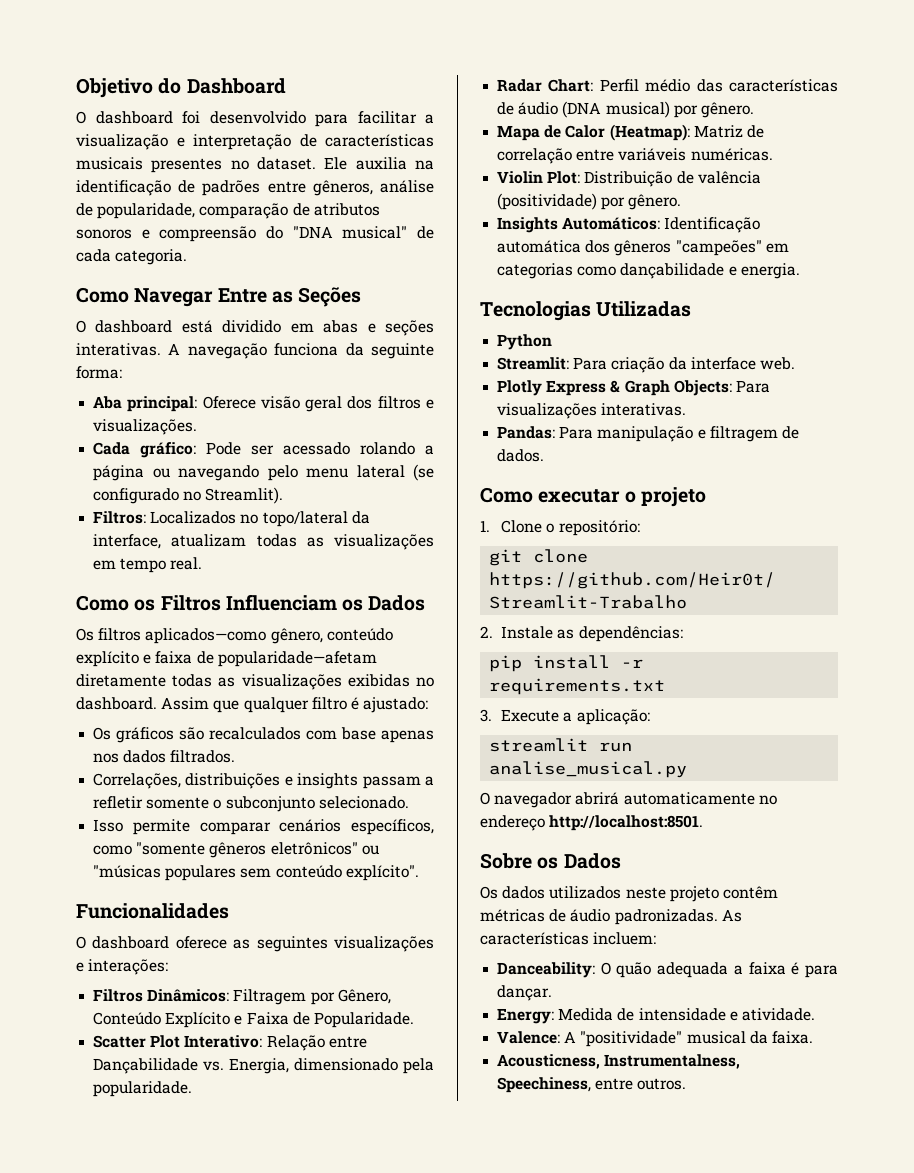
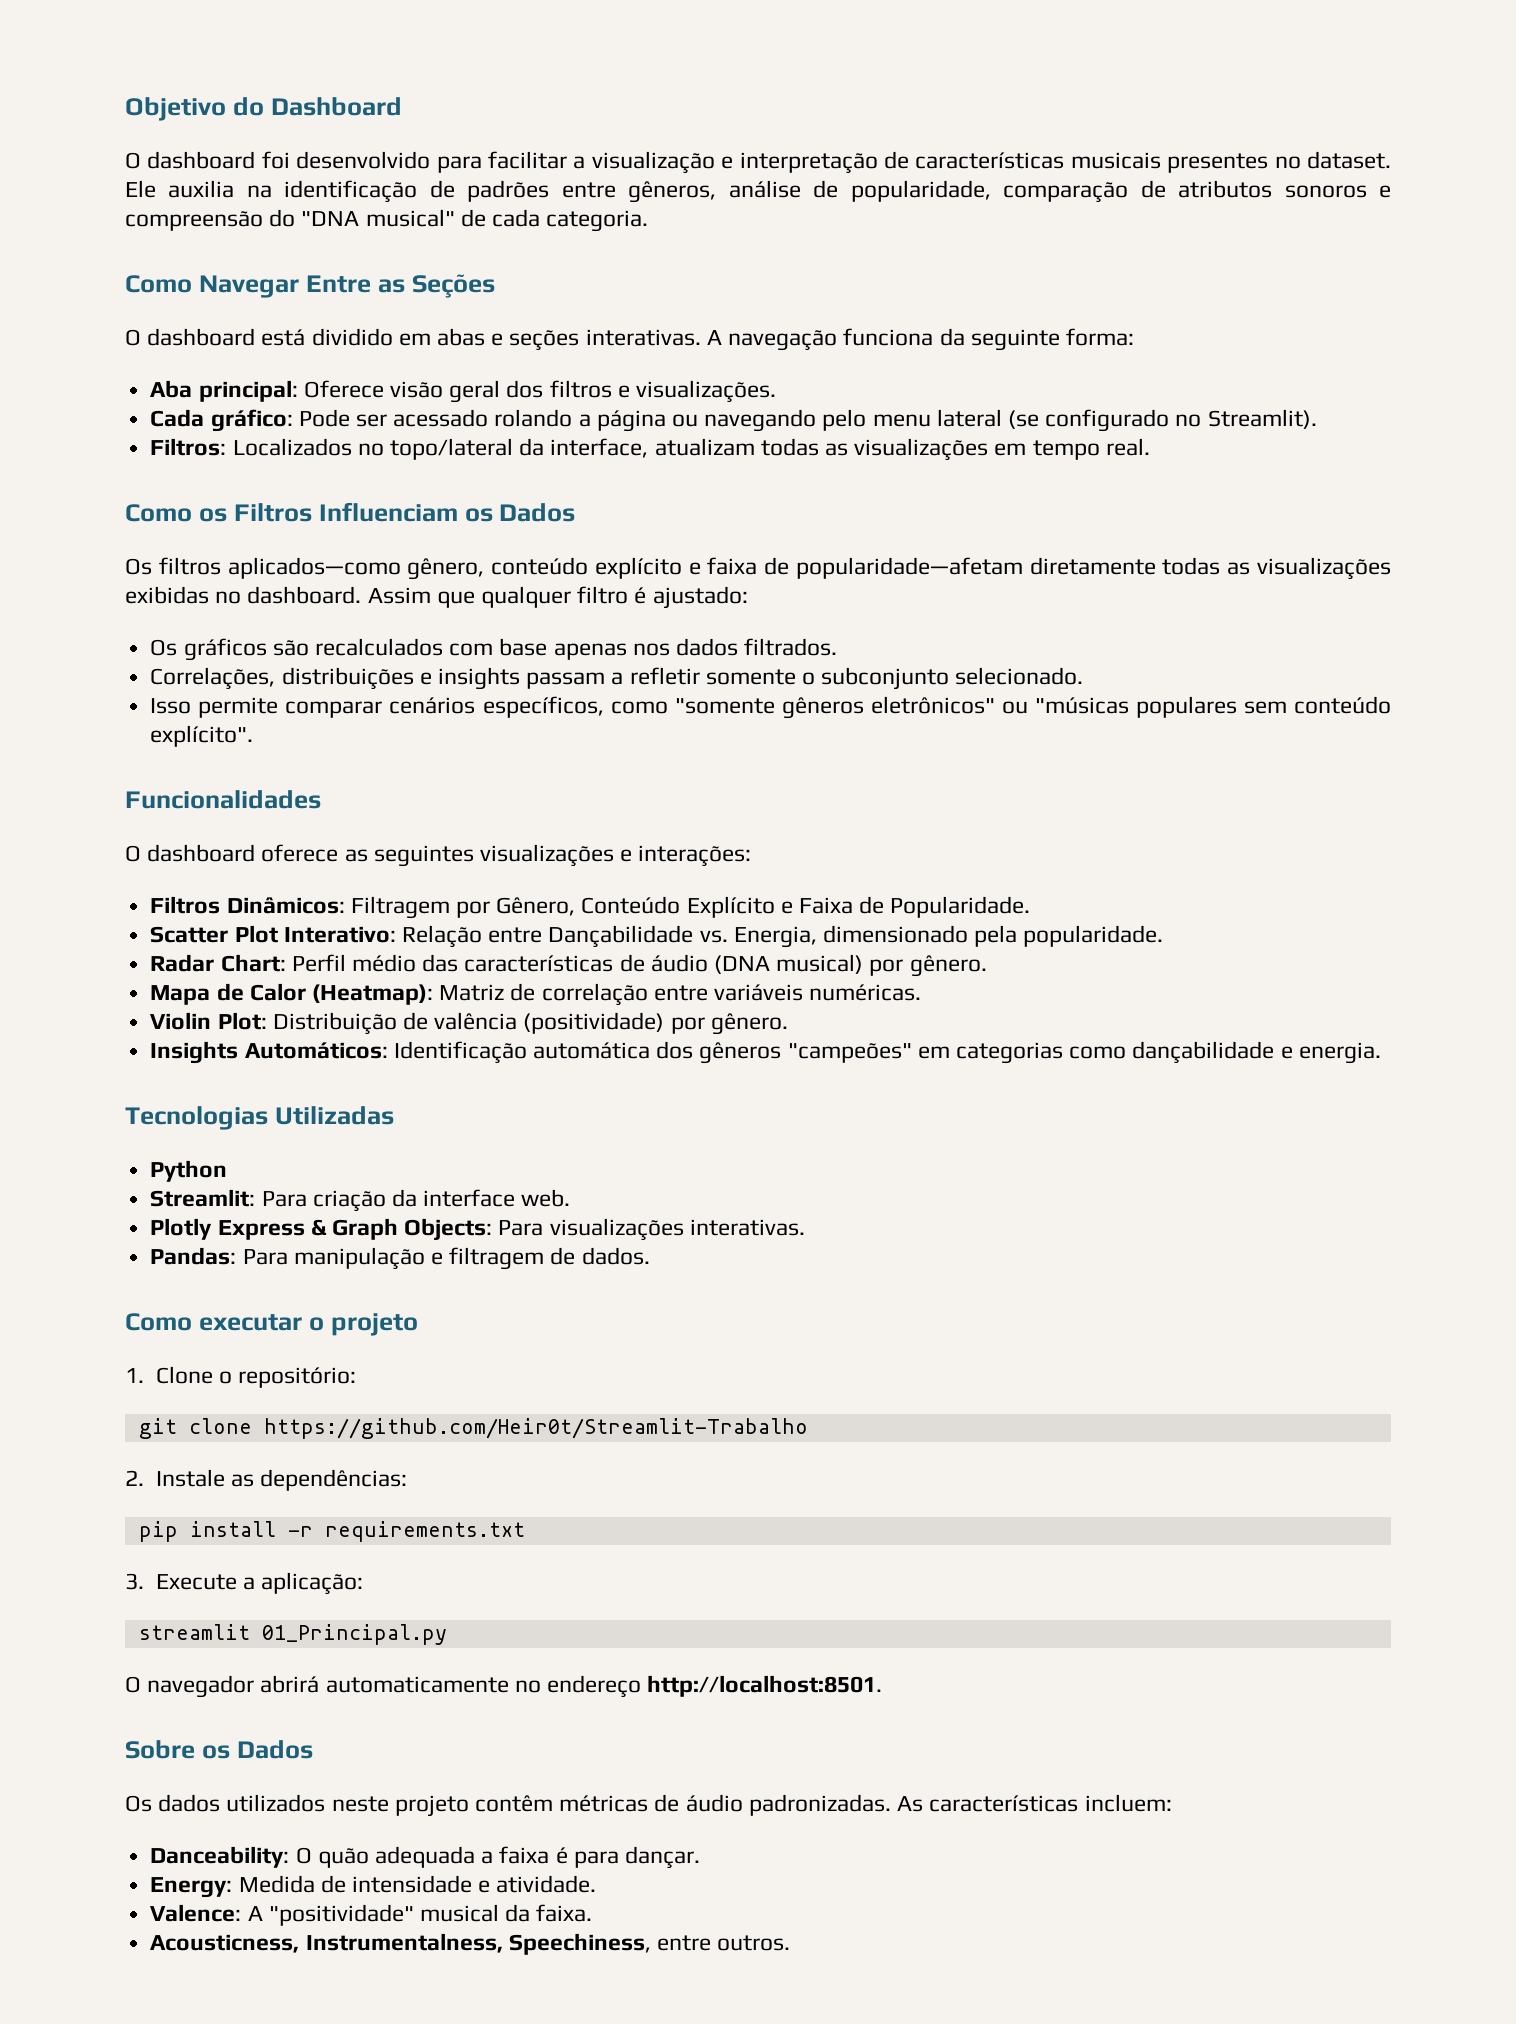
[599,742,633,752] [489,761,688,778] run analise_musical.py -> [261,1624,447,1645] 01_Principal.py

